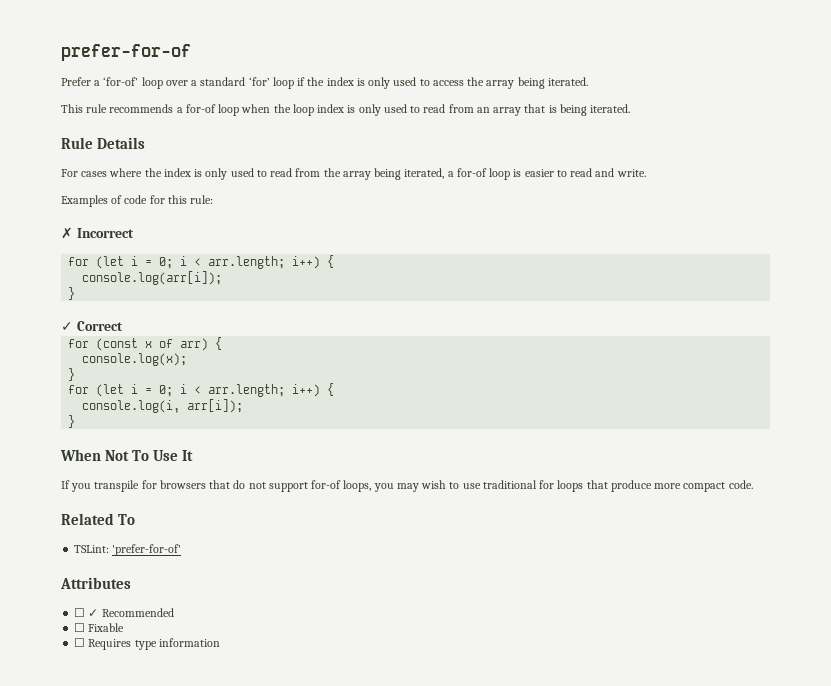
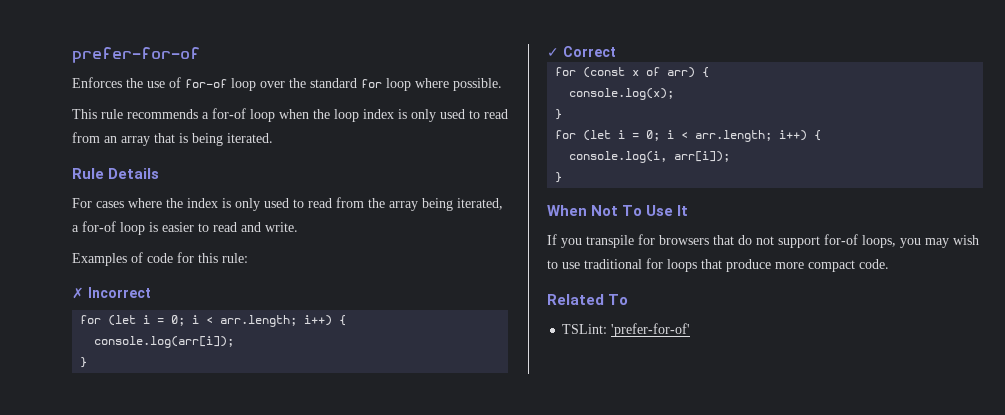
[61,77,588,89] Prefer a ‘for-of’ loop over a standard ‘for’ loop if the index is only used to access the array being iterated. -> [72,77,502,91] Enforces the use of for-of loop over the standard for loop where possible.
[60,577,131,589] [74,608,174,617] [74,623,125,632] [74,638,220,650] // Attributes // ☐ ✓ Recommended // ☐ Fixable // ☐ Requires type information -> (691, 330) none

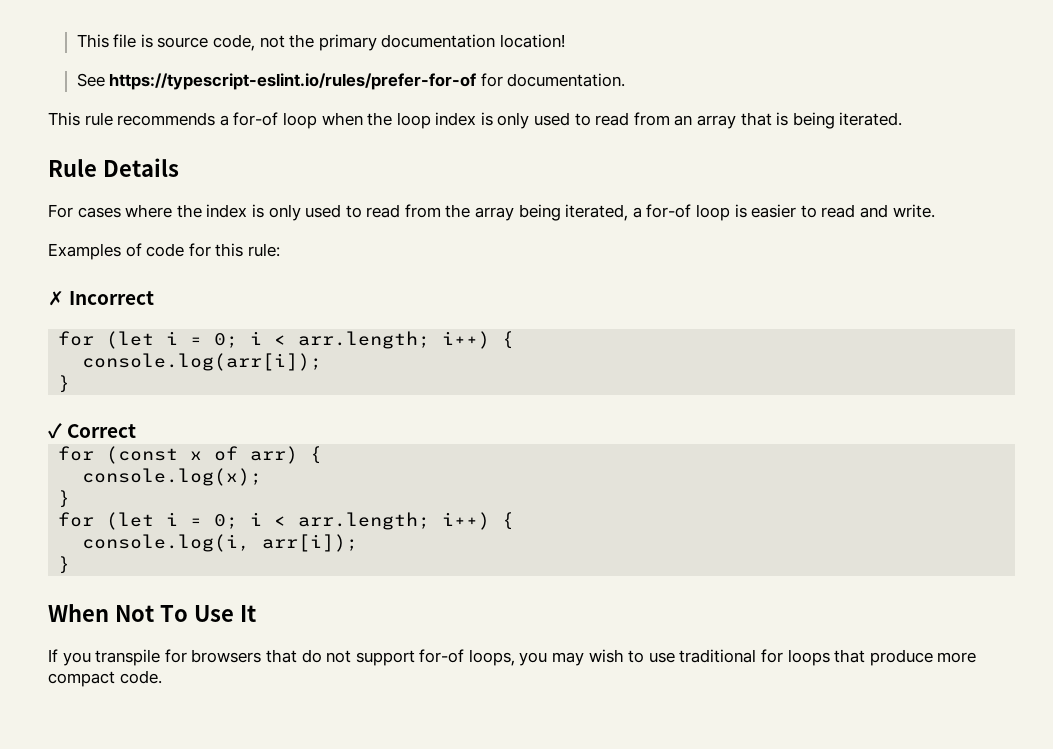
[72,47,200,63] [72,77,502,91] prefer-for-of // Enforces the use of for-of loop over the standard for loop where possible. -> [76,34,565,51] [76,73,626,90] This file is source code, not the primary documentation location! // See https://typescript-eslint.io/rules/prefer-for-of for documentation.
[547,294,629,305] [562,323,691,337] // Related To // TSLint: 'prefer-for-of' -> (162, 677) none

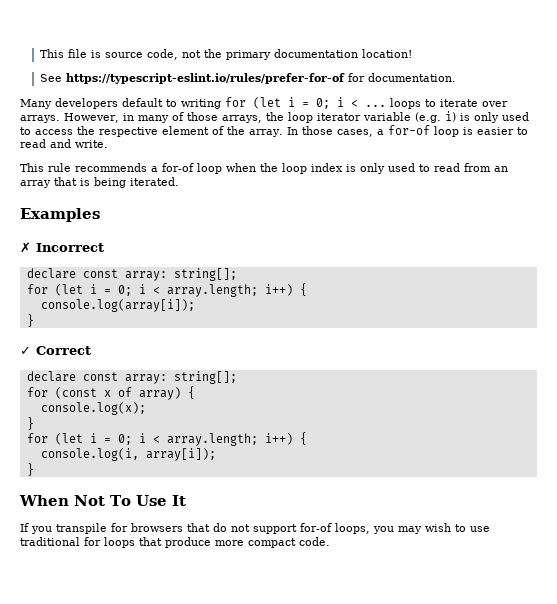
(626, 80) none -> [20,97,508,109] [20,111,529,123] [20,125,528,137] [20,139,108,148] // Many developers default to writing for (let i = 0; i < ... loops to iterate over arrays. However, in many of those arrays, the loop iterator variable (e.g. i) is only used to access the respective element of the array. In those cases, a for-of loop is easier to read and write.
[48,158,179,177] [48,204,935,221] [48,243,280,260] [48,291,155,306] [58,331,515,349] [82,353,323,371] Rule Details // For cases where the index is only used to read from the array being iterated, a for-of loop is easier to read and write. // Examples of code for this rule: // ✗ Incorrect // for (let i = 0; i < arr.length; i++) { // console.log(arr[i]); -> [20,208,100,222] [20,242,104,253] [26,268,237,281] [26,283,307,297] [40,299,195,312] Examples // ✗ Incorrect // declare const array: string[]; // for (let i = 0; i < array.length; i++) { // console.log(array[i]);
(137, 431) none -> [26,371,237,384] // declare const array: string[];
[250,446,299,464] arr) -> [138,387,181,400] array)
[298,512,431,530] arr.length; -> [166,433,258,446] array.length;
[262,534,359,552] arr[i]); -> [145,448,216,461] array[i]);

